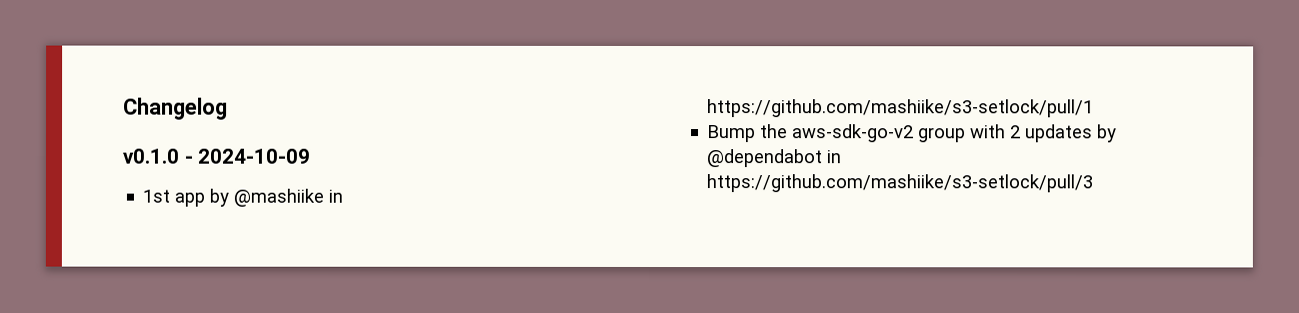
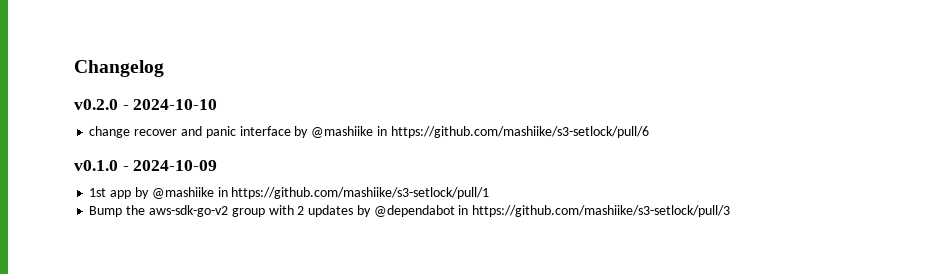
(228, 108) none -> [74,99,218,110] [89,126,649,138] // v0.2.0 - 2024-10-10 // change recover and panic interface by @mashiike in https://github.com/mashiike/s3-setlock/pull/6

